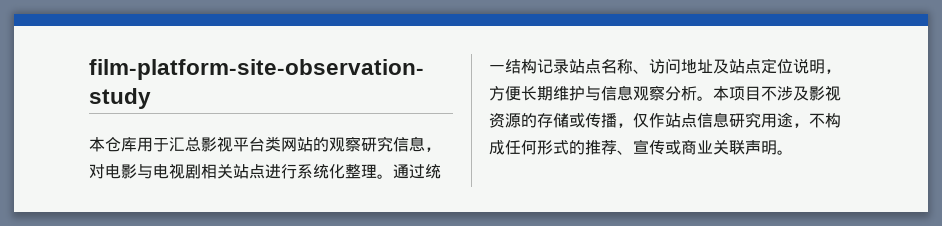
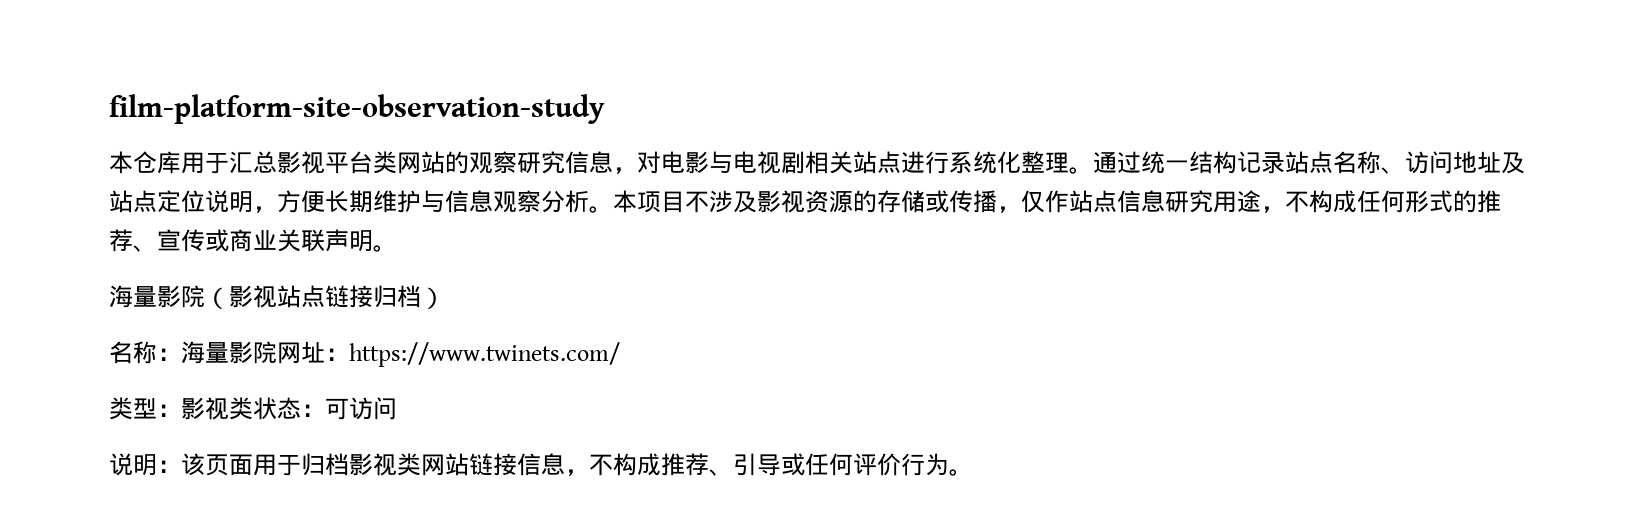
(793, 152) none -> [109,285,445,309] [109,341,620,367] [109,397,397,420] [109,453,973,476] // 海量影院（影视站点链接归档） // 名称：海量影院网址：https://www.twinets.com/ // 类型：影视类状态：可访问 // 说明：该页面用于归档影视类网站链接信息，不构成推荐、引导或任何评价行为。

